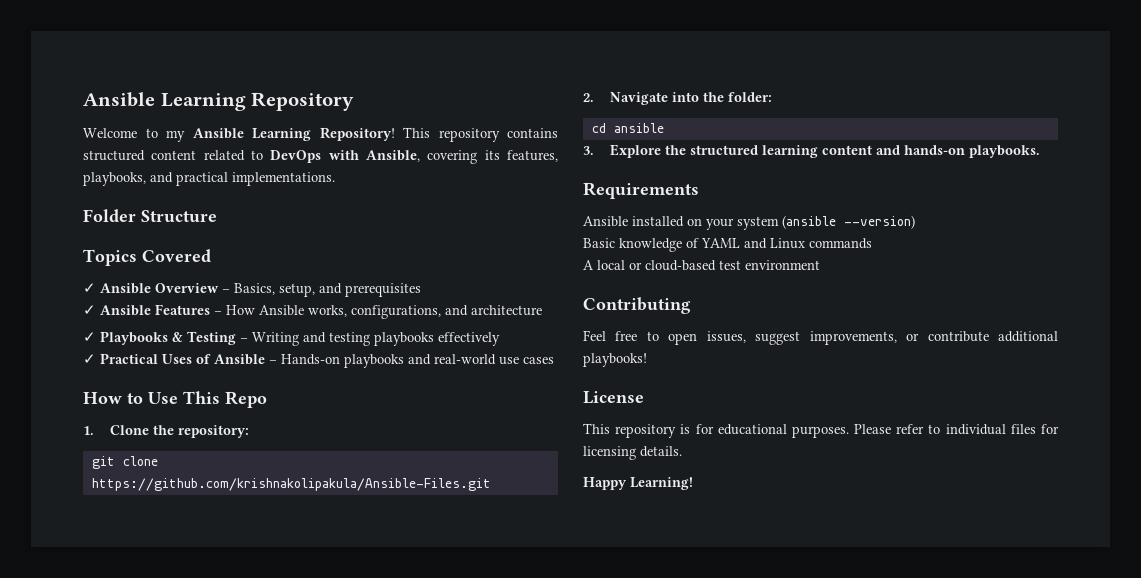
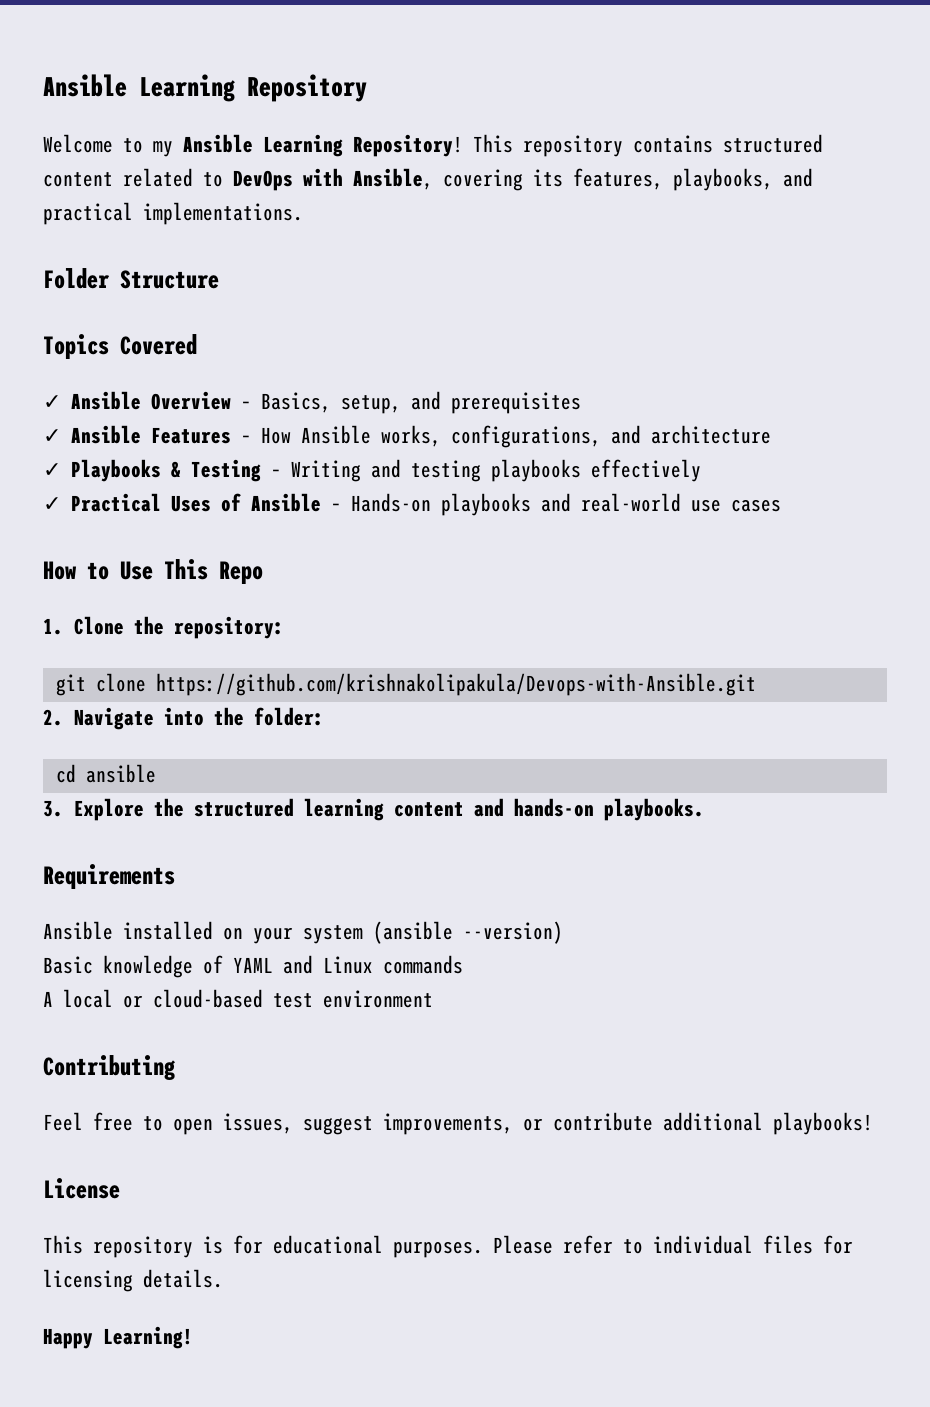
[91,478,491,491] https://github.com/krishnakolipakula/Ansible-Files.git -> [155,673,756,696] https://github.com/krishnakolipakula/Devops-with-Ansible.git

